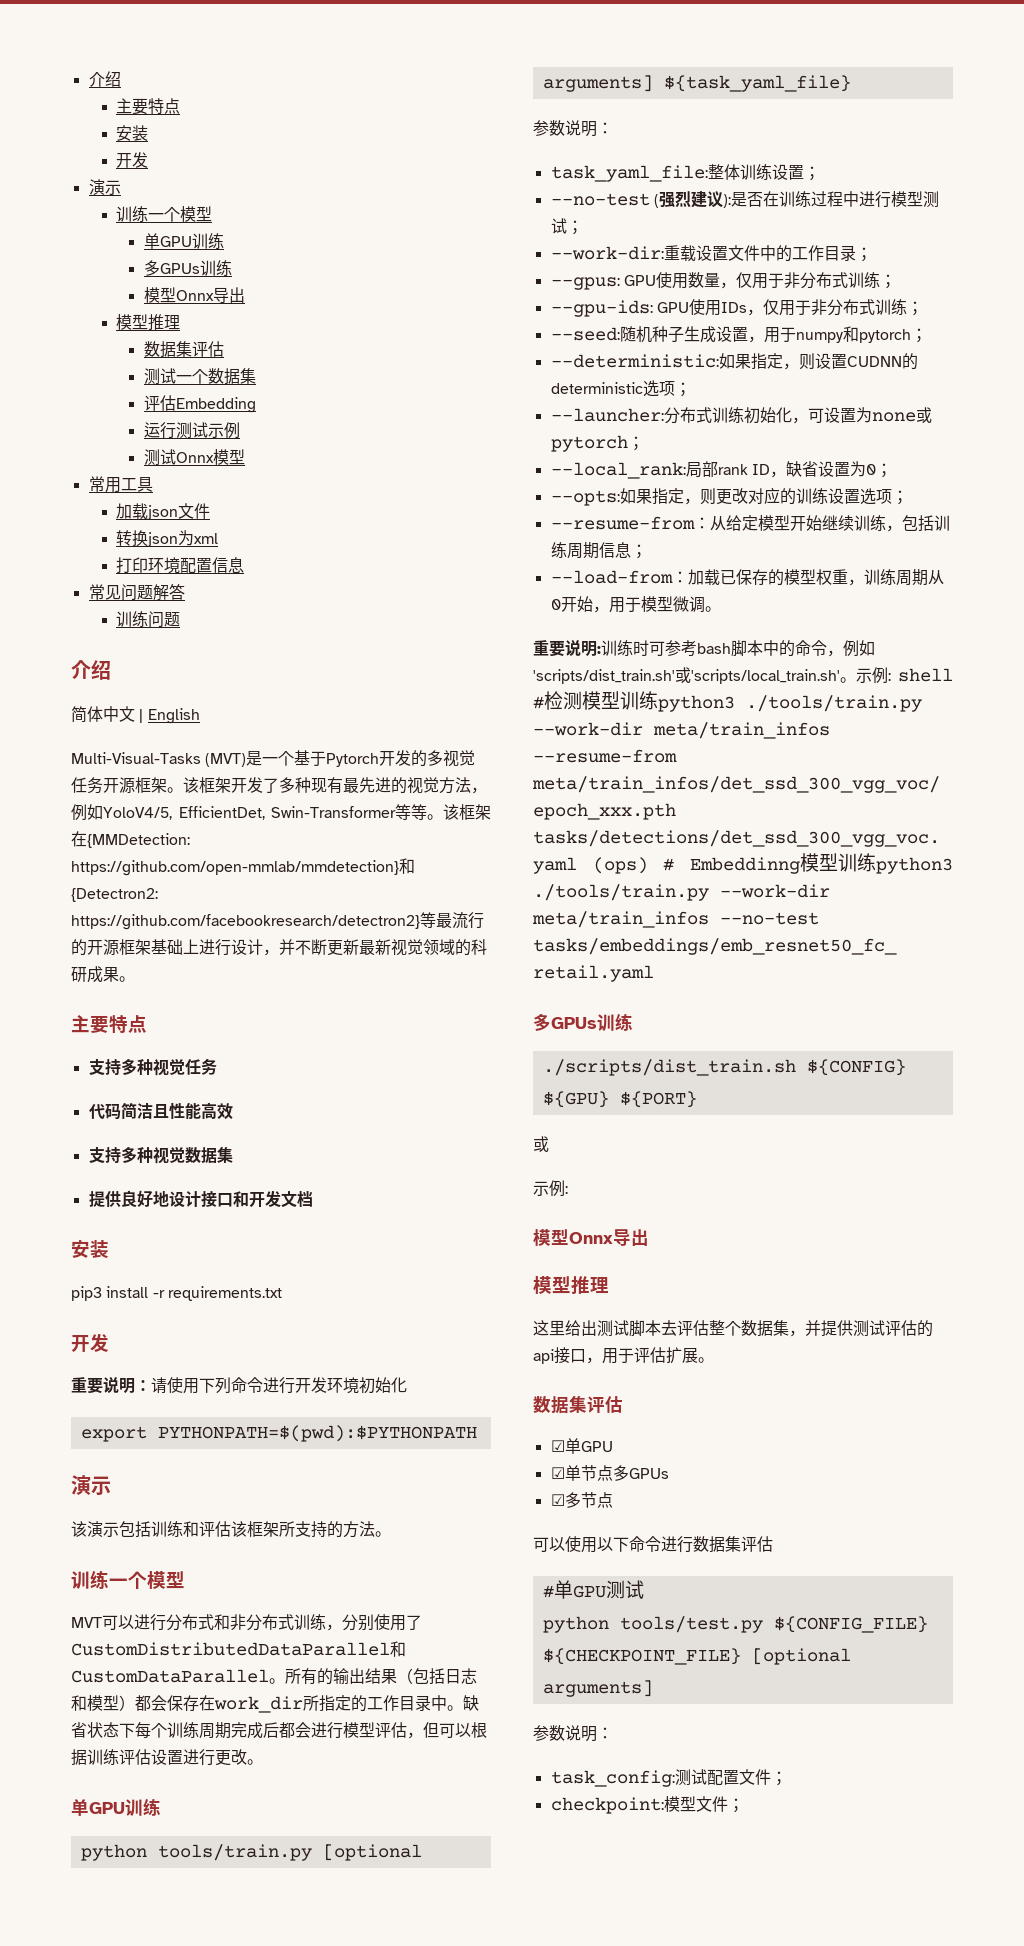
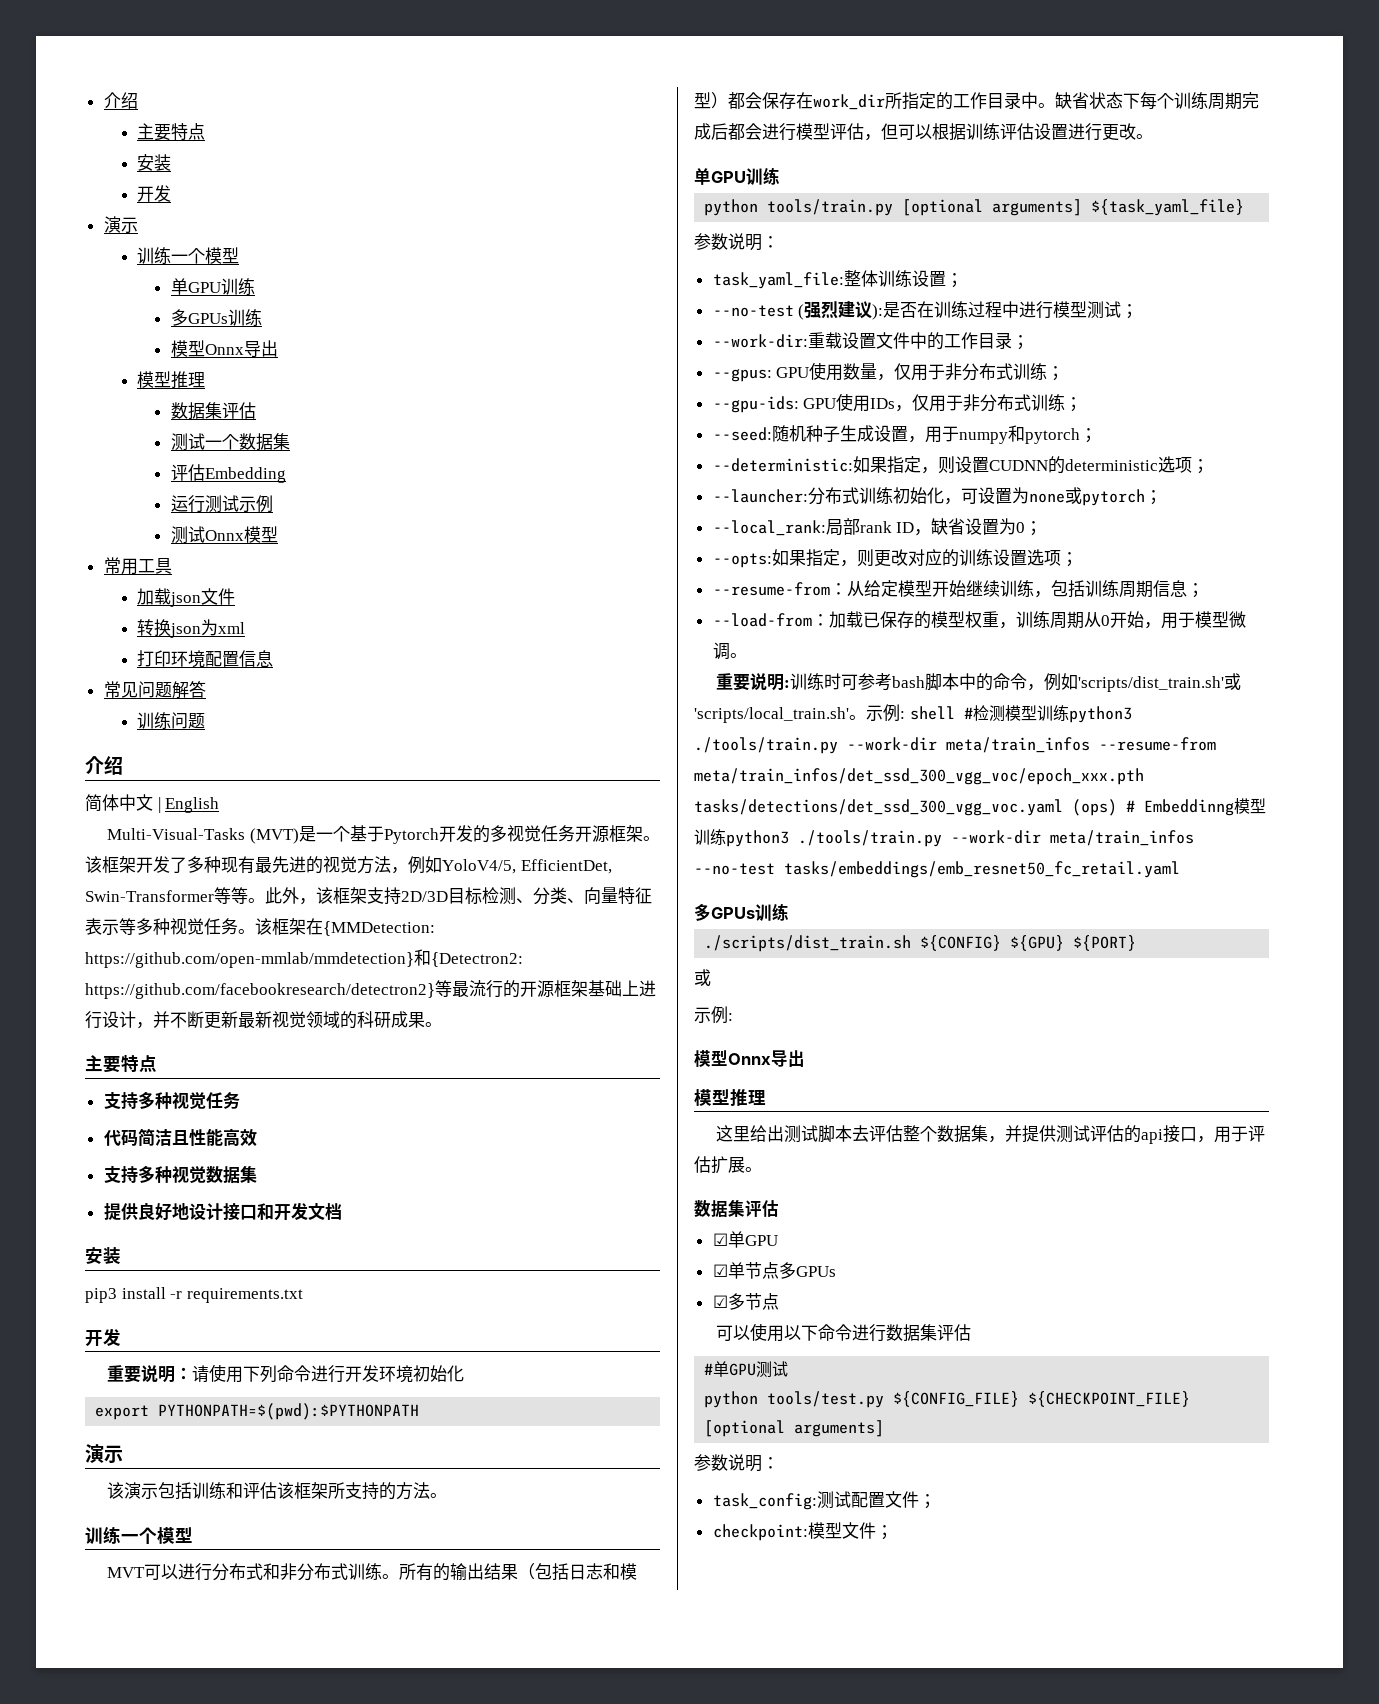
(443, 817) none -> [265,887,652,905] [85,918,255,935] 此外，该框架支持2D/3D目标检测、分类、向量特征表示等多种视觉任务。
[326,1614,422,1631] [71,1641,406,1657] [71,1669,269,1683] ，分别使用了CustomDistributedDataParallel和CustomDataParallel -> (383, 1571) none

